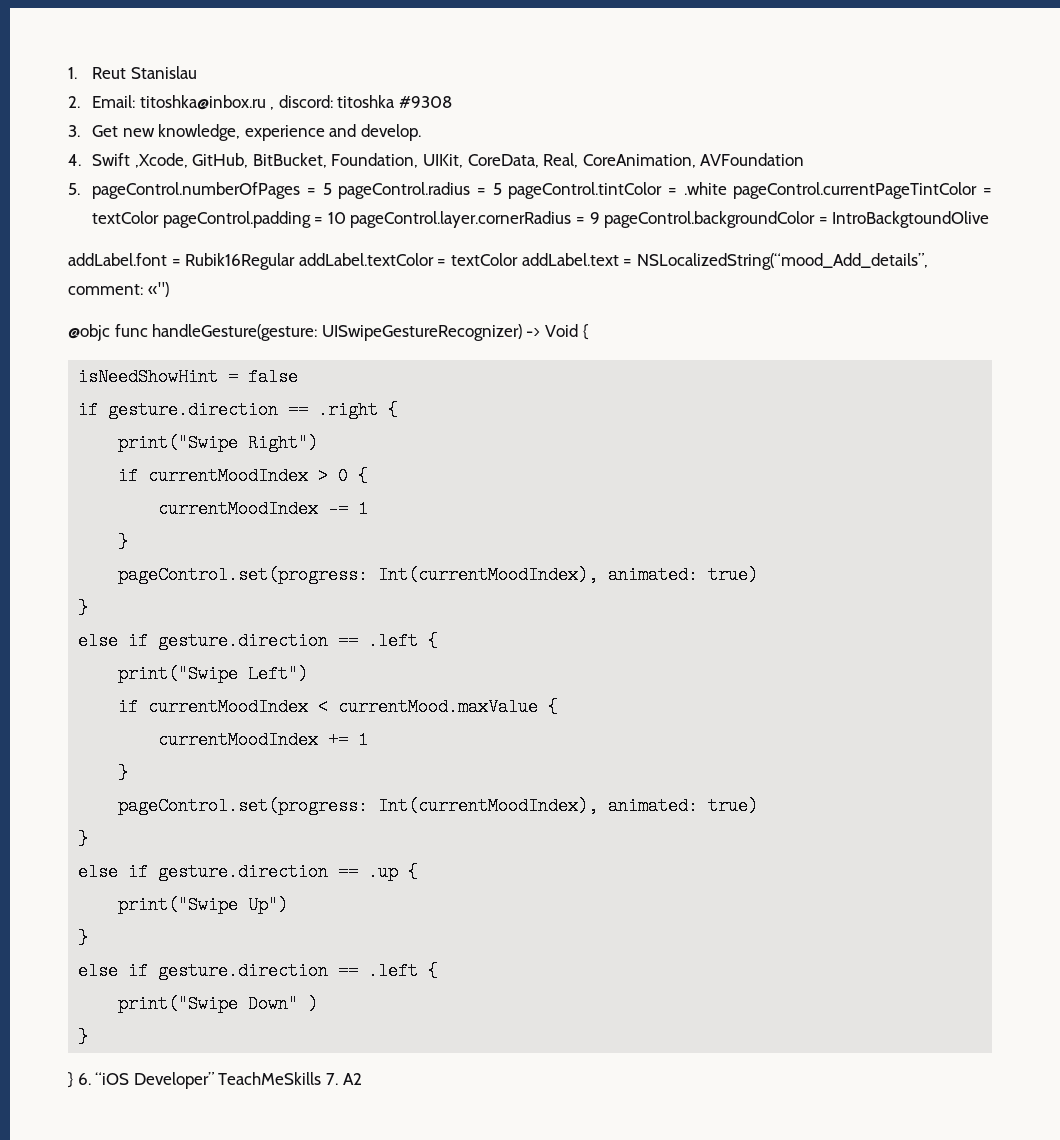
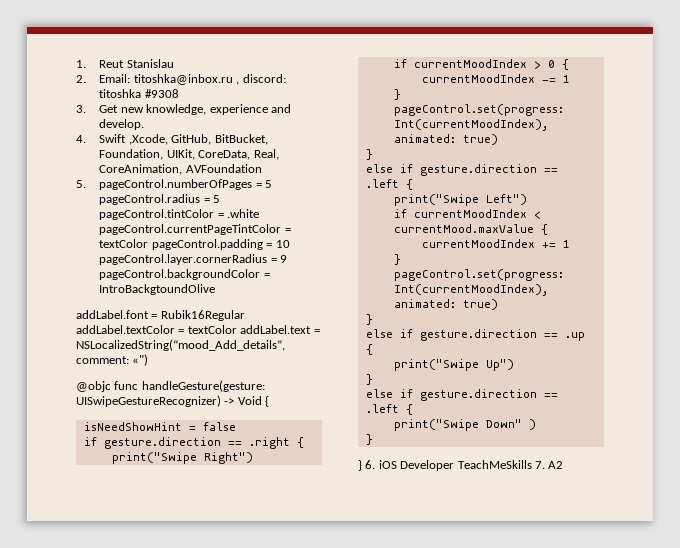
[95,1072,214,1089] “iOS Developer” -> [378,460,455,471] iOS Developer

